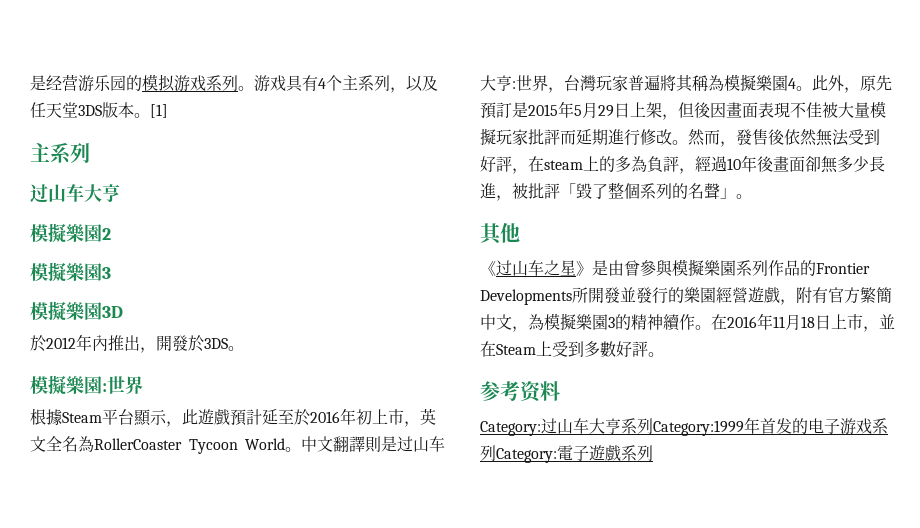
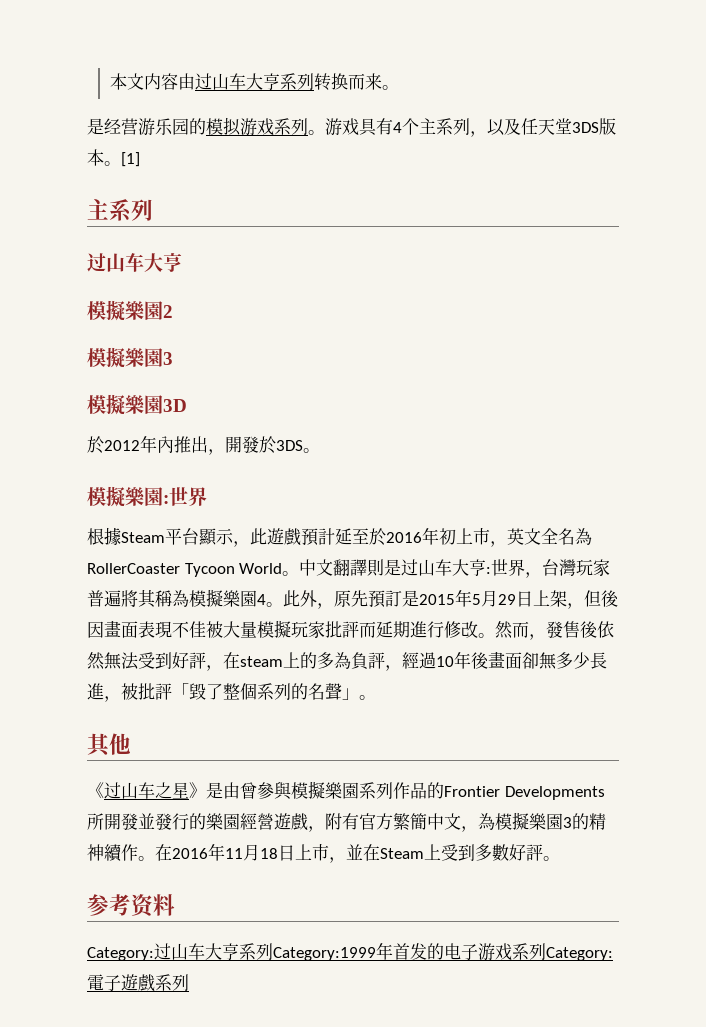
(30, 83) none -> [109,73,399,91] 本文内容由过山车大亨系列转换而来。 //

